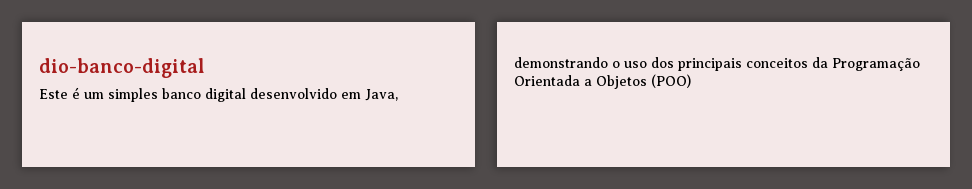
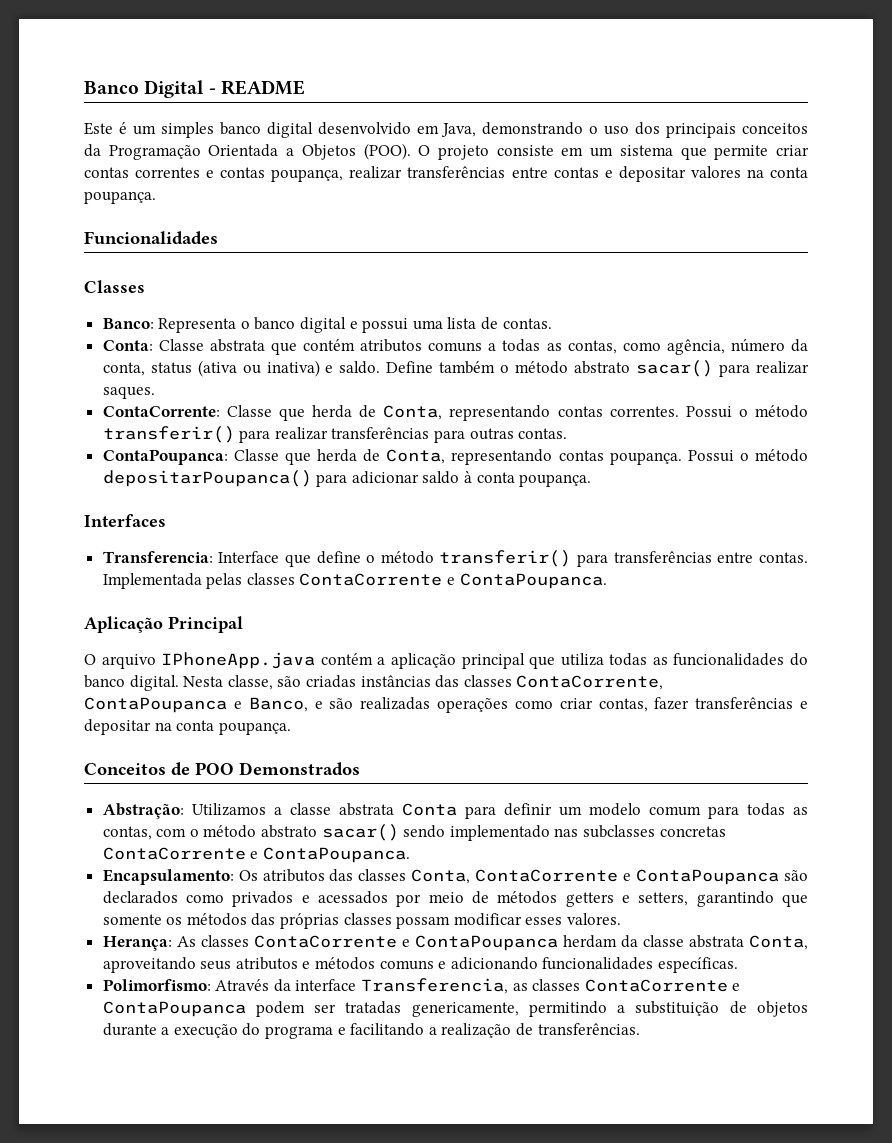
[39,58,205,78] dio-banco-digital -> [84,80,305,98] Banco Digital - README
[651,74,691,88] (POO) -> [363,143,809,160] [84,166,809,182] [84,191,156,204] [84,231,218,245] [84,280,145,293] [102,317,552,333] [102,338,809,355] [102,360,809,377] [102,386,155,399] [102,405,808,421] [102,426,568,443] [102,449,808,465] [102,470,592,487] [84,514,166,527] [102,550,808,567] [102,573,607,589] [84,616,243,633] [84,652,808,669] [84,675,664,691] [84,697,809,713] [84,719,291,735] [84,762,360,776] [102,803,808,819] [102,824,726,841] [102,847,410,863] [102,869,808,885] [102,891,808,907] [102,913,622,929] [102,935,808,951] [102,957,739,973] [102,978,741,994] [102,1001,808,1017] [102,1023,640,1039] (POO). O projeto consiste em um sistema que permite criar contas correntes e contas poupança, realizar transferências entre contas e depositar valores na conta poupança. // Funcionalidades // Classes // Banco: Representa o banco digital e possui uma lista de contas. // Conta: Classe abstrata que contém atributos comuns a todas as contas, como agência, número da conta, status (ativa ou inativa) e saldo. Define também o método abstrato sacar() para realizar saques. // ContaCorrente: Classe que herda de Conta, representando contas correntes. Possui o método transferir() para realizar transferências para outras contas. // ContaPoupanca: Classe que herda de Conta, representando contas poupança. Possui o método depositarPoupanca() para adicionar saldo à conta poupança. // Interfaces // Transferencia: Interface que define o método transferir() para transferências entre contas. Implementada pelas classes ContaCorrente e ContaPoupanca. // Aplicação Principal // O arquivo IPhoneApp.java contém a aplicação principal que utiliza todas as funcionalidades do banco digital. Nesta classe, são criadas instâncias das classes ContaCorrente, ContaPoupanca e Banco, e são realizadas operações como criar contas, fazer transferências e depositar na conta poupança. // Conceitos de POO Demonstrados // Abstração: Utilizamos a classe abstrata Conta para definir um modelo comum para todas as contas, com o método abstrato sacar() sendo implementado nas subclasses concretas ContaCorrente e ContaPoupanca. // Encapsulamento: Os atributos das classes Conta, ContaCorrente e ContaPoupanca são declarados como privados e acessados por meio de métodos getters e setters, garantindo que somente os métodos das próprias classes possam modificar esses valores. // Herança: As classes ContaCorrente e ContaPoupanca herdam da classe abstrata Conta, aproveitando seus atributos e métodos comuns e adicionando funcionalidades específicas. // Polimorfismo: Através da interface Transferencia, as classes ContaCorrente e ContaPoupanca podem ser tratadas genericamente, permitindo a substituição de objetos durante a execução do programa e facilitando a realização de transferências.

